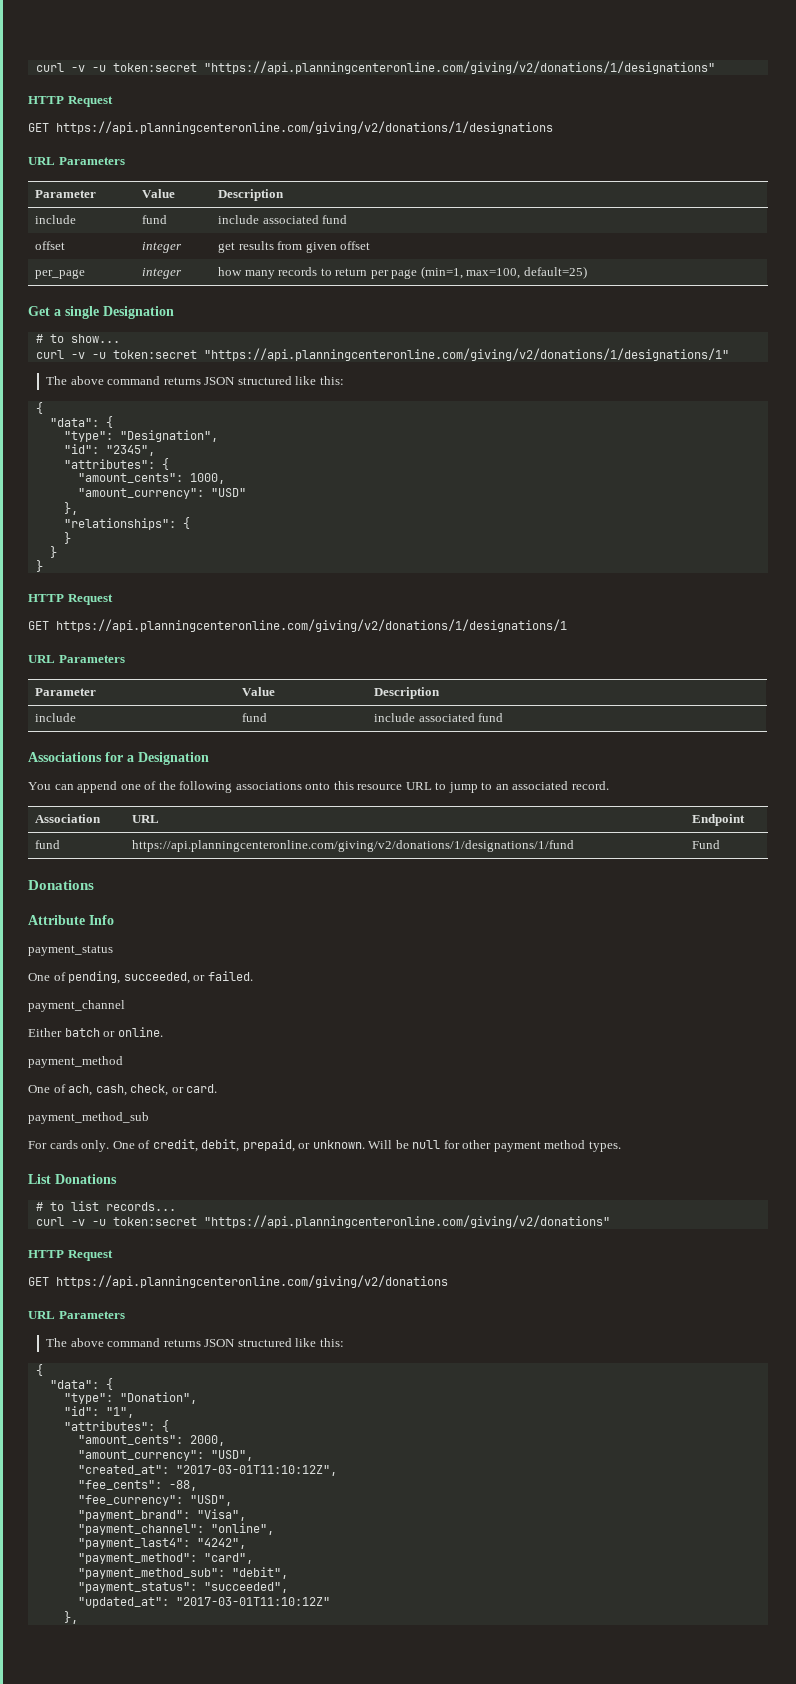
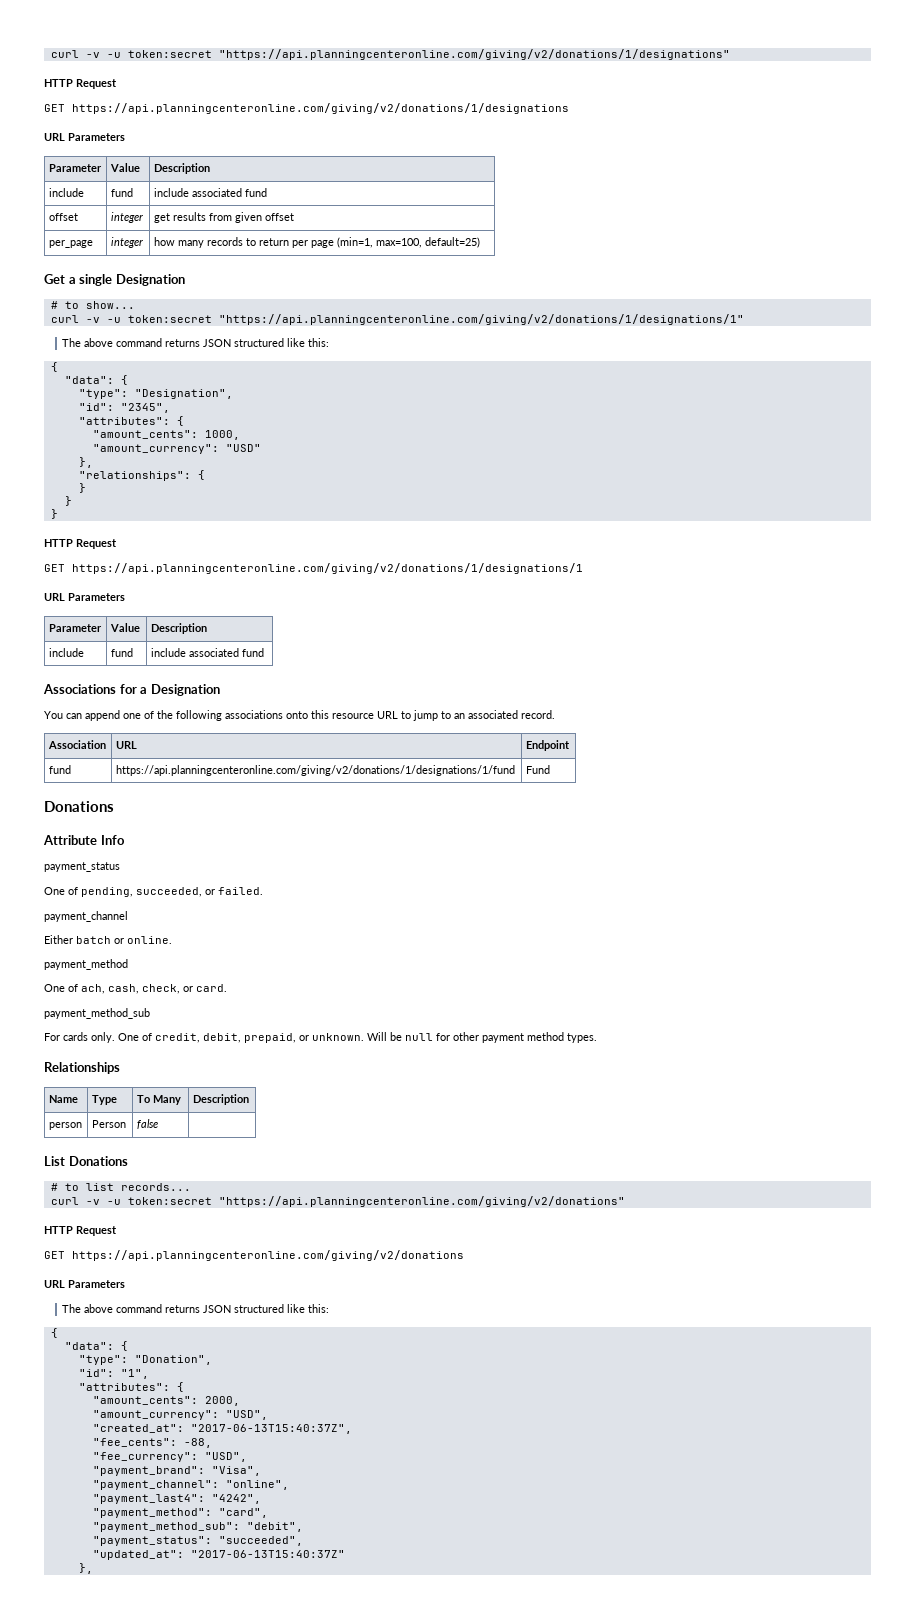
(621, 1146) none -> [44,1062,120,1074] [48,1095,78,1103] [91,1095,117,1105] [136,1095,181,1105] [192,1094,249,1105] [48,1122,82,1130] [91,1120,126,1128] [136,1119,158,1129] // Relationships // Name | Type | To Many | Description // person | Person | false |
[175,1465,337,1476] "2017-03-01T11:10:12Z", -> [190,1424,352,1434] "2017-06-13T15:40:37Z",
[175,1597,330,1606] "2017-03-01T11:10:12Z" -> [190,1550,345,1558] "2017-06-13T15:40:37Z"

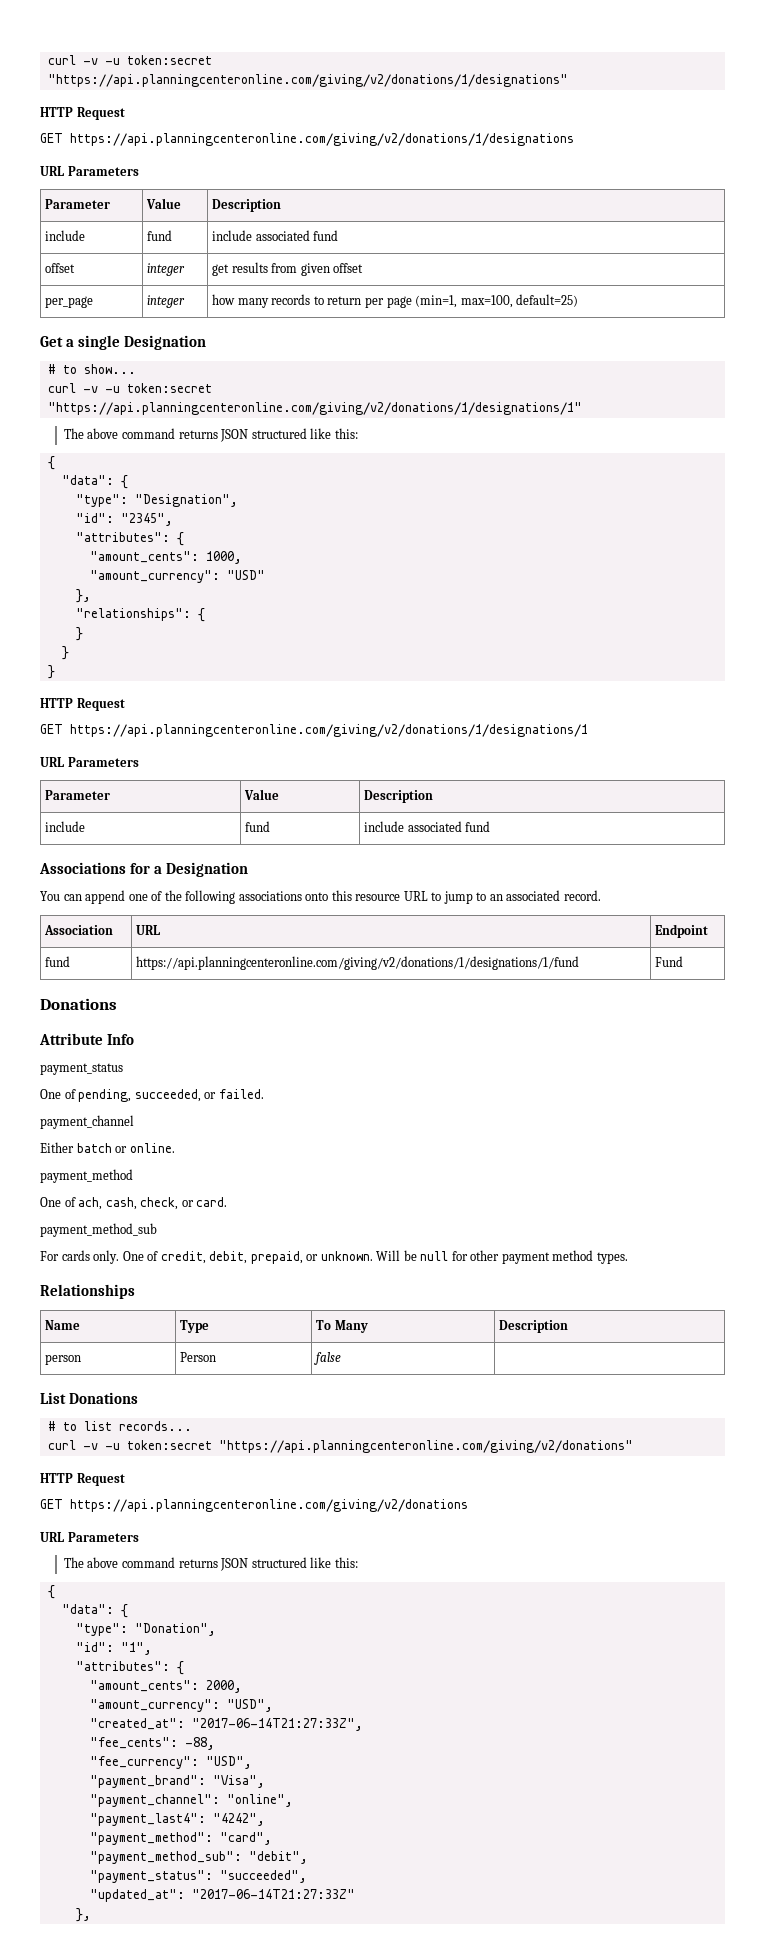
[190,1424,352,1434] "2017-06-13T15:40:37Z", -> [191,1718,363,1731] "2017-06-14T21:27:33Z",
[190,1550,345,1558] "2017-06-13T15:40:37Z" -> [191,1889,355,1899] "2017-06-14T21:27:33Z"

